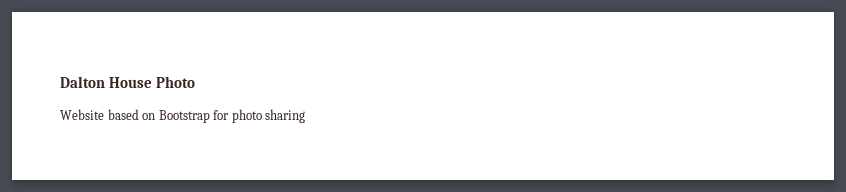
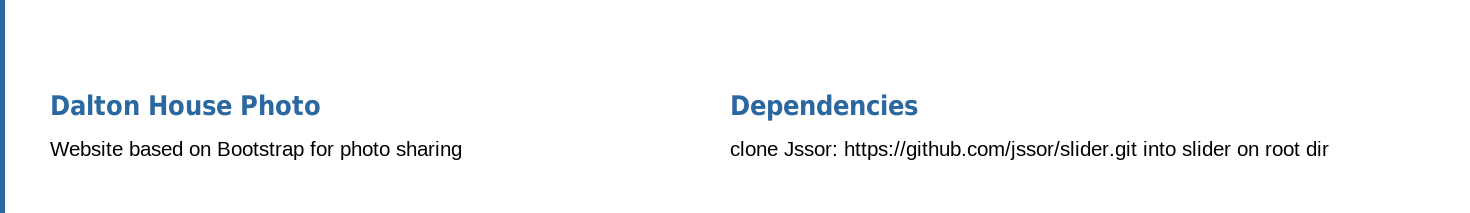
(306, 116) none -> [730,94,918,121] [730,141,1329,160] // Dependencies // clone Jssor: https://github.com/jssor/slider.git into slider on root dir

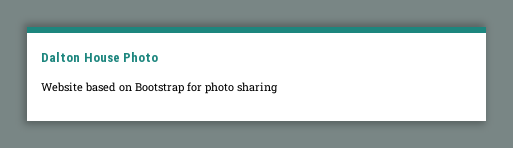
[730,94,918,121] [730,141,1329,160] // Dependencies // clone Jssor: https://github.com/jssor/slider.git into slider on root dir -> (278, 88) none

